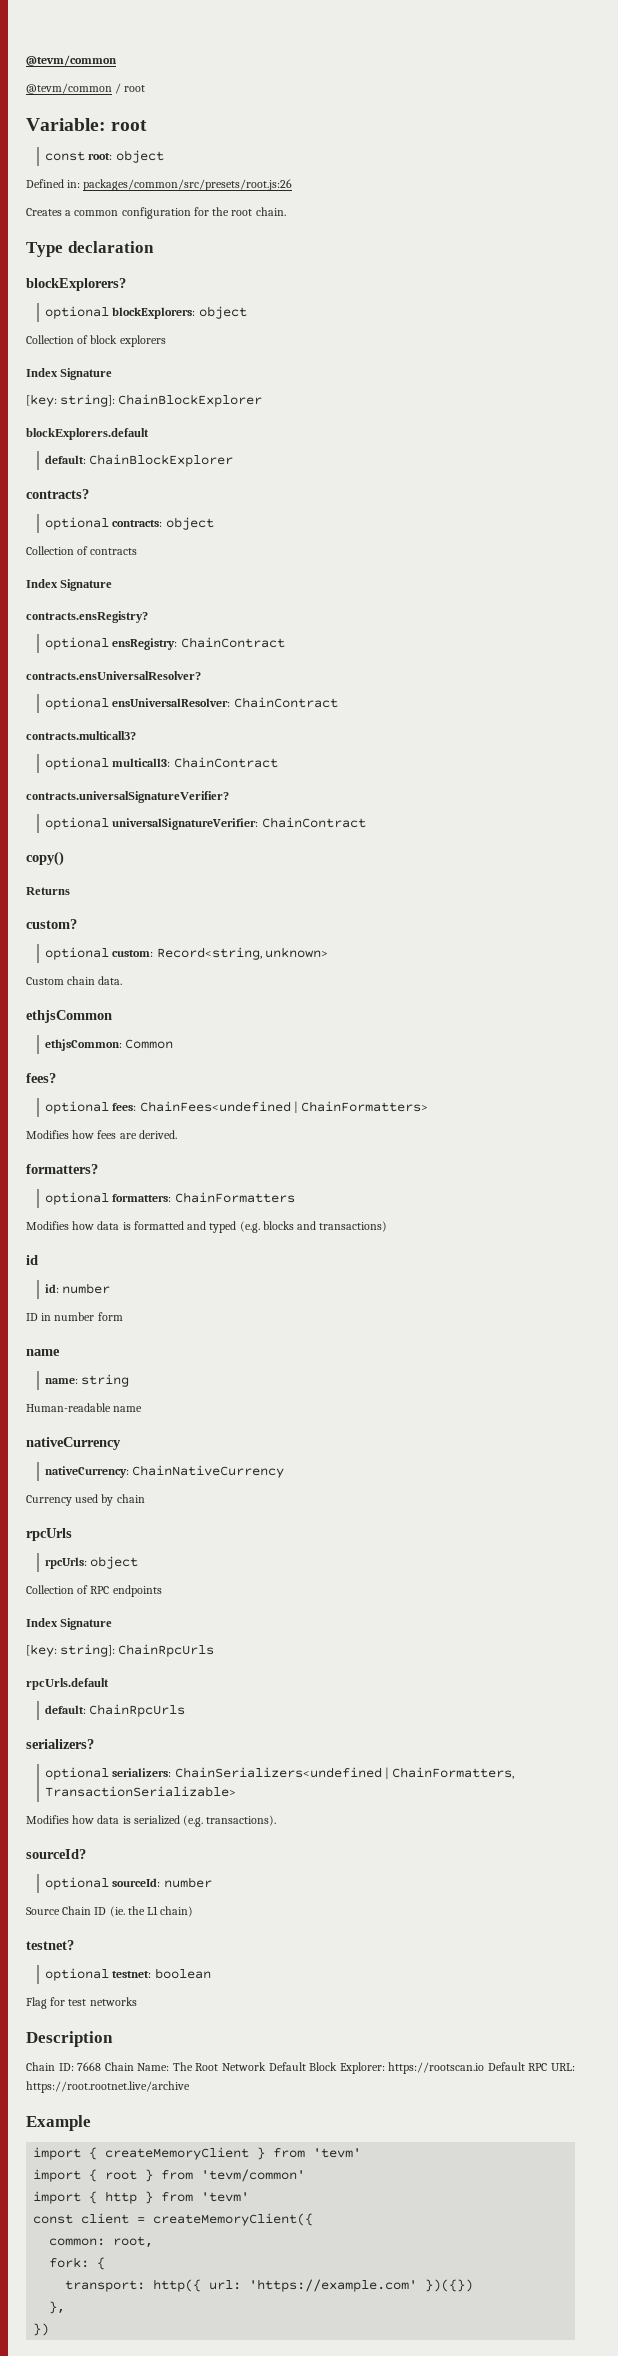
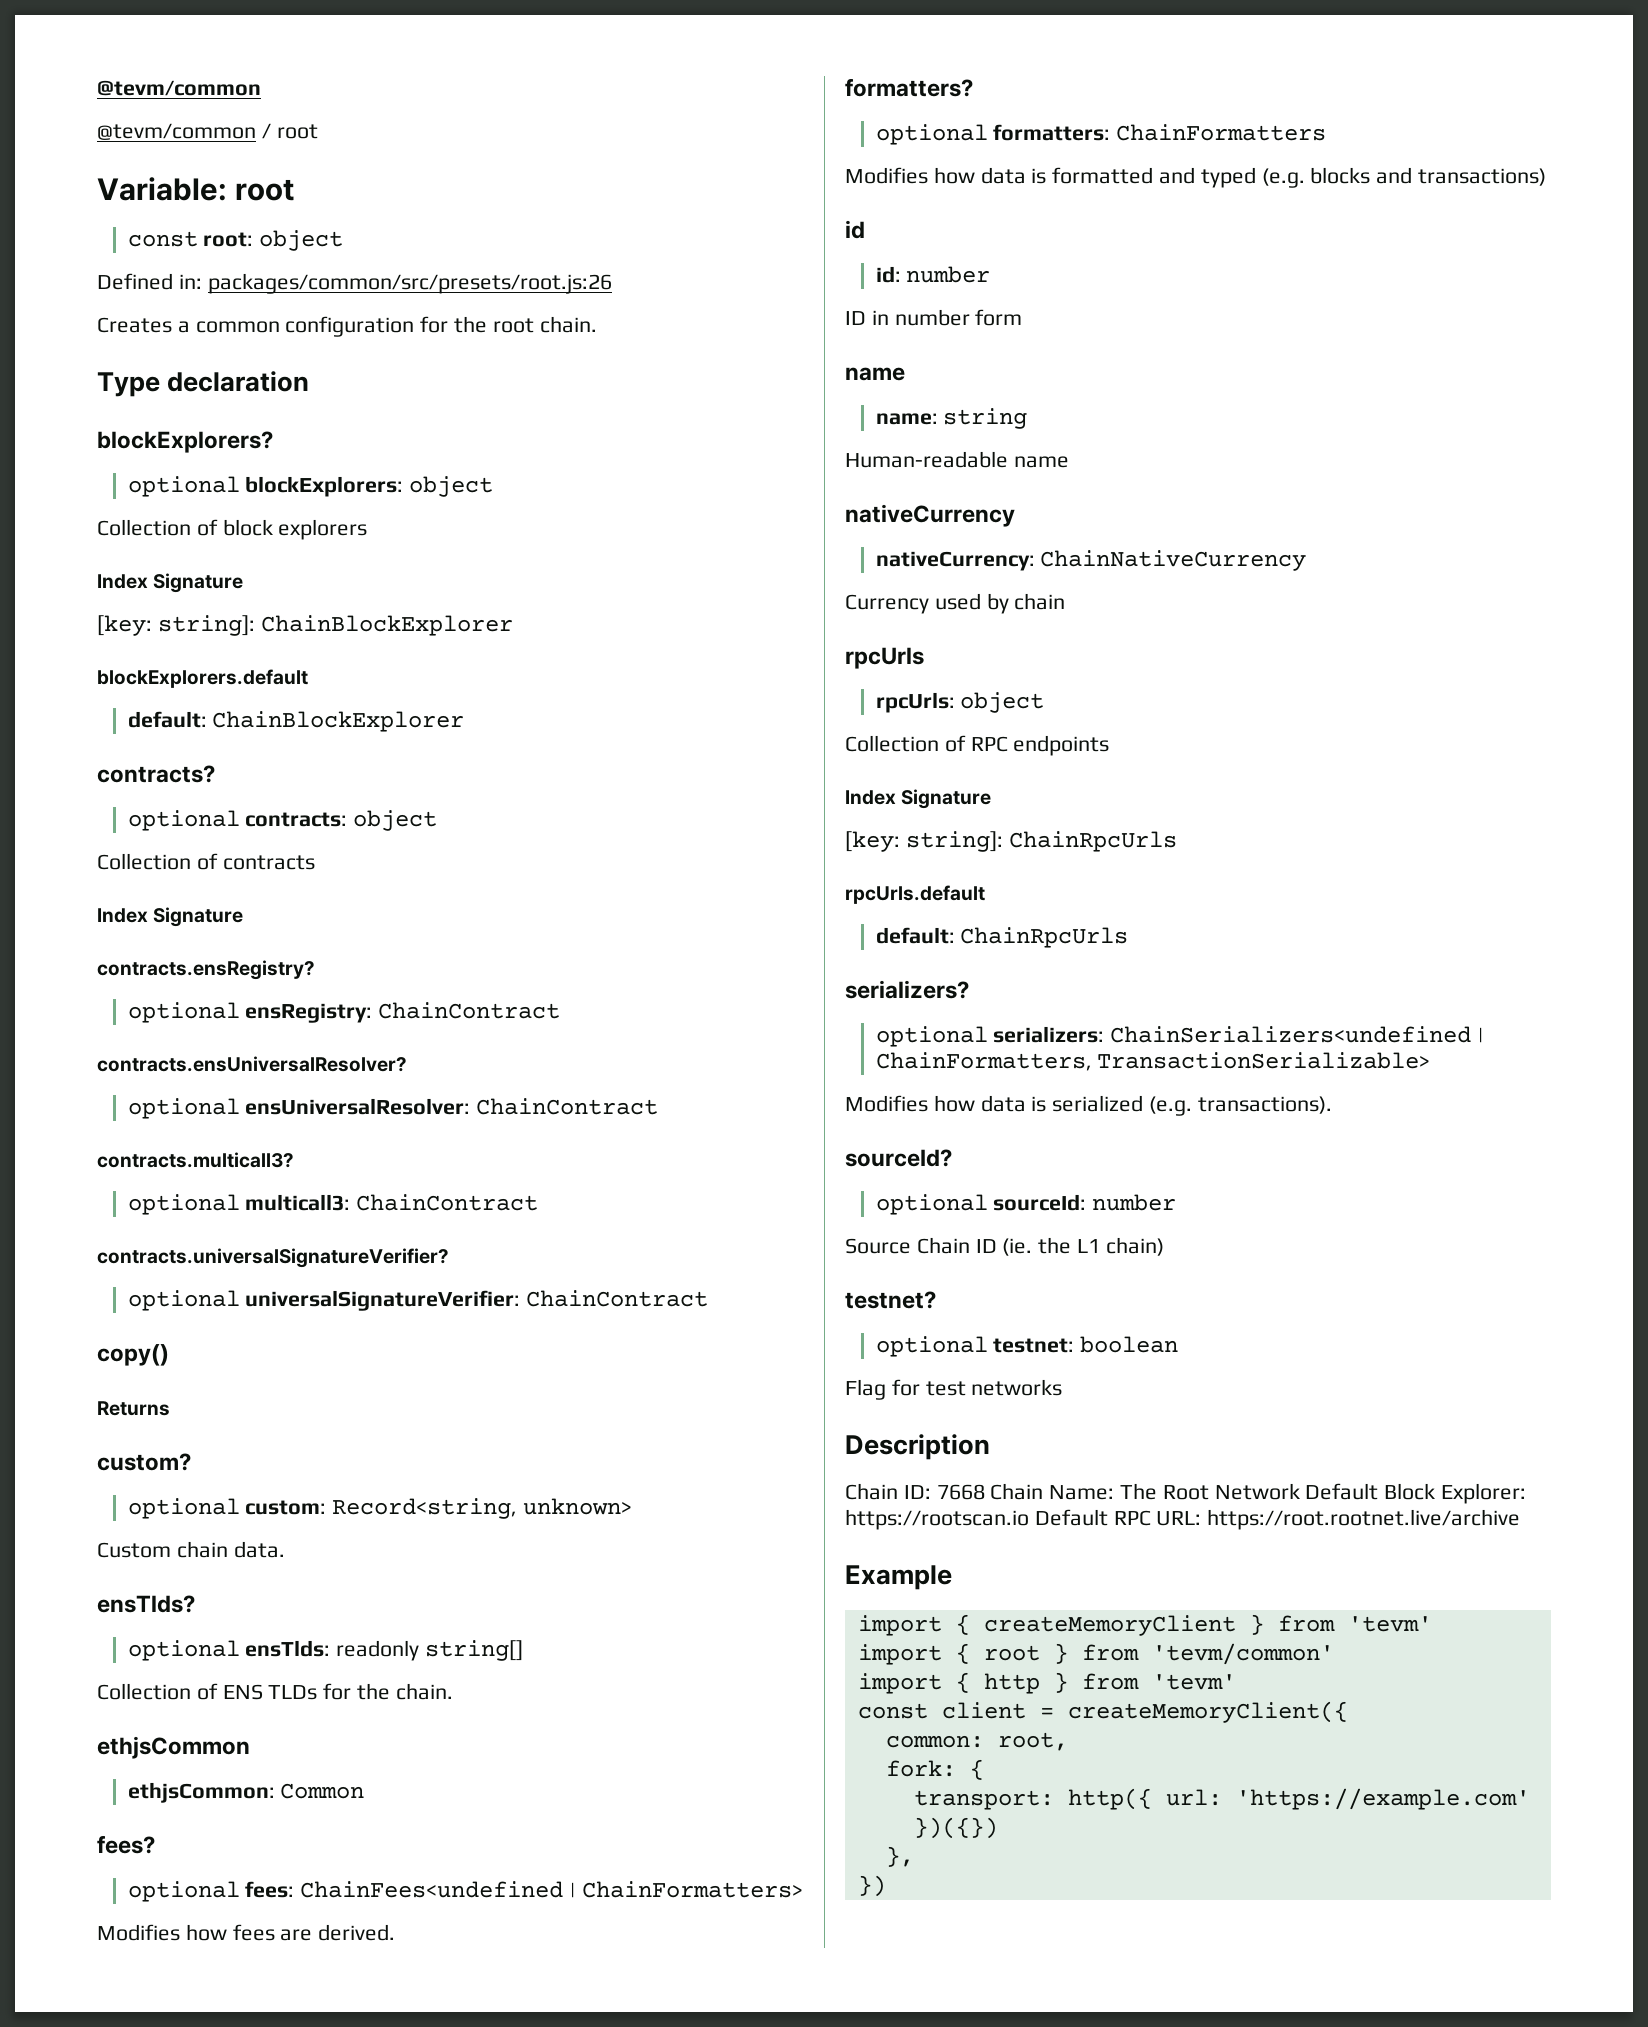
(123, 980) none -> [97,1595,195,1613] [127,1640,523,1661] [97,1683,453,1700] // ensTlds? // optional ensTlds: readonly string[] // Collection of ENS TLDs for the chain.

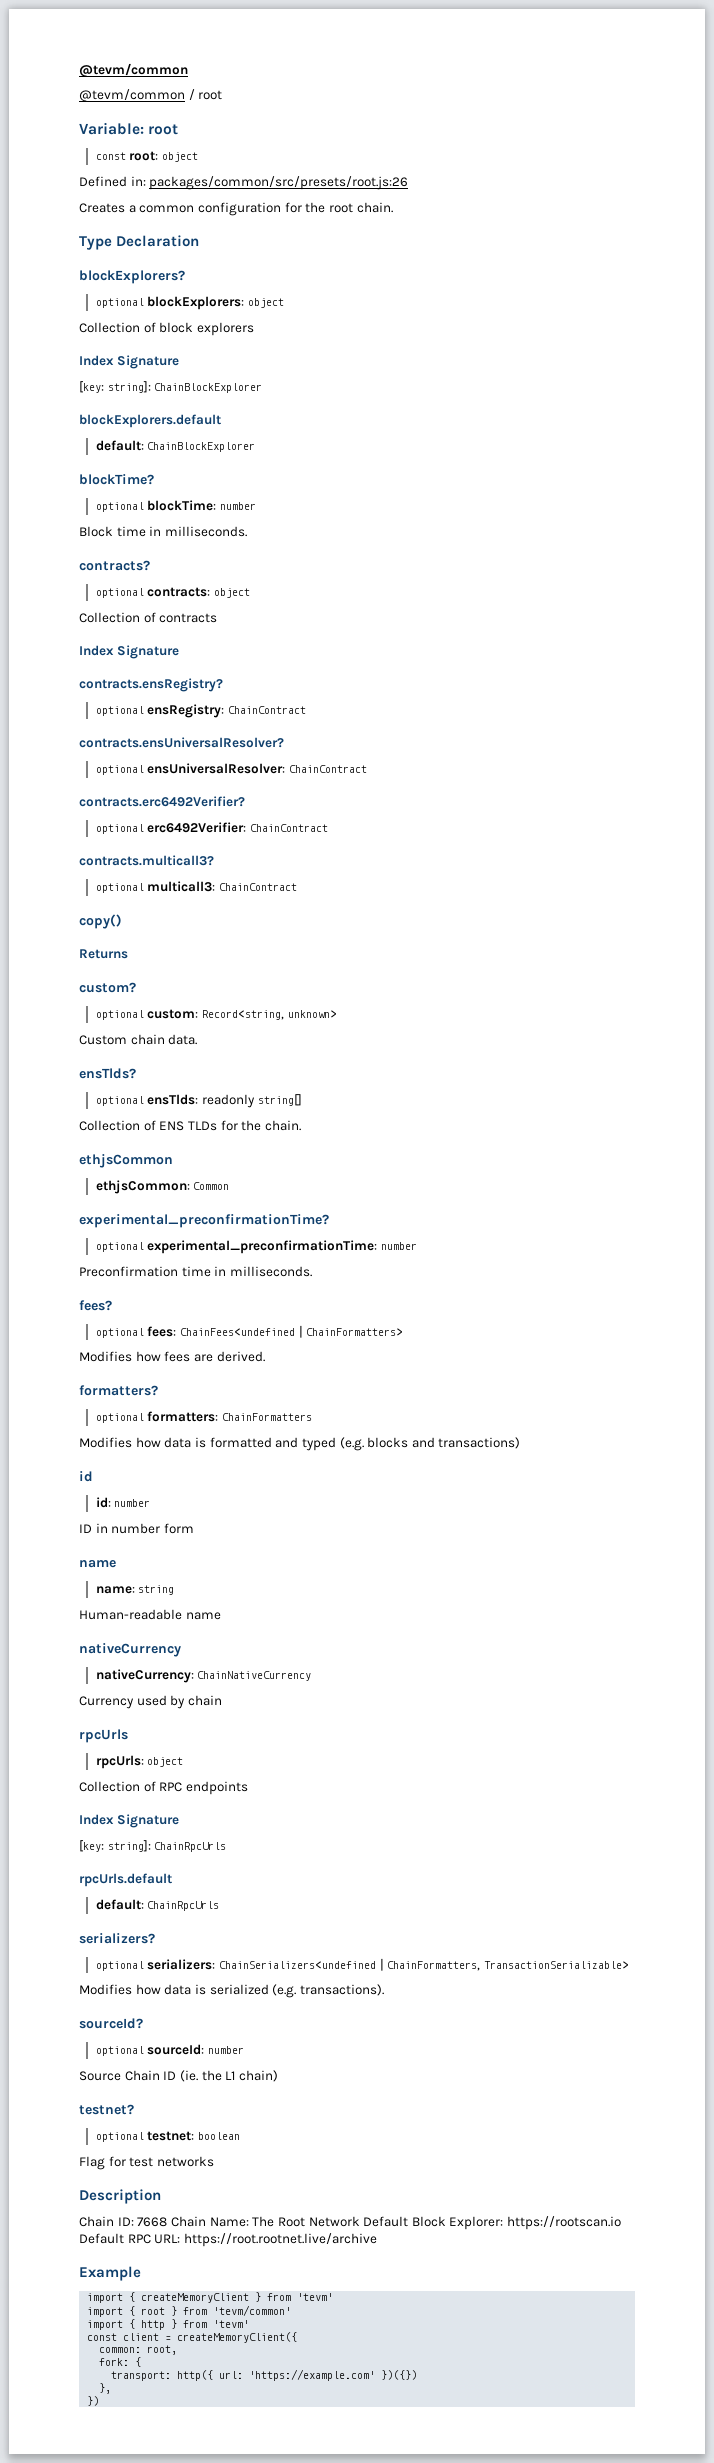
[167,371,310,392] declaration -> [116,235,200,247] Declaration
(465, 721) none -> [79,474,154,485] [95,500,257,512] [79,526,247,537] // blockTime? // optional blockTime: number // Block time in milliseconds.
(659, 1106) none -> [79,796,245,807] [95,822,329,834] // contracts.erc6492Verifier? // optional erc6492Verifier: ChainContract
[97,1248,449,1268] [127,1290,709,1311] // contracts.universalSignatureVerifier? // optional universalSignatureVerifier: ChainContract -> (298, 887) none
(365, 1791) none -> [79,1214,329,1228] [95,1240,418,1254] [79,1266,312,1277] // experimental_preconfirmationTime? // optional experimental_preconfirmationTime: number // Preconfirmation time in milliseconds.

